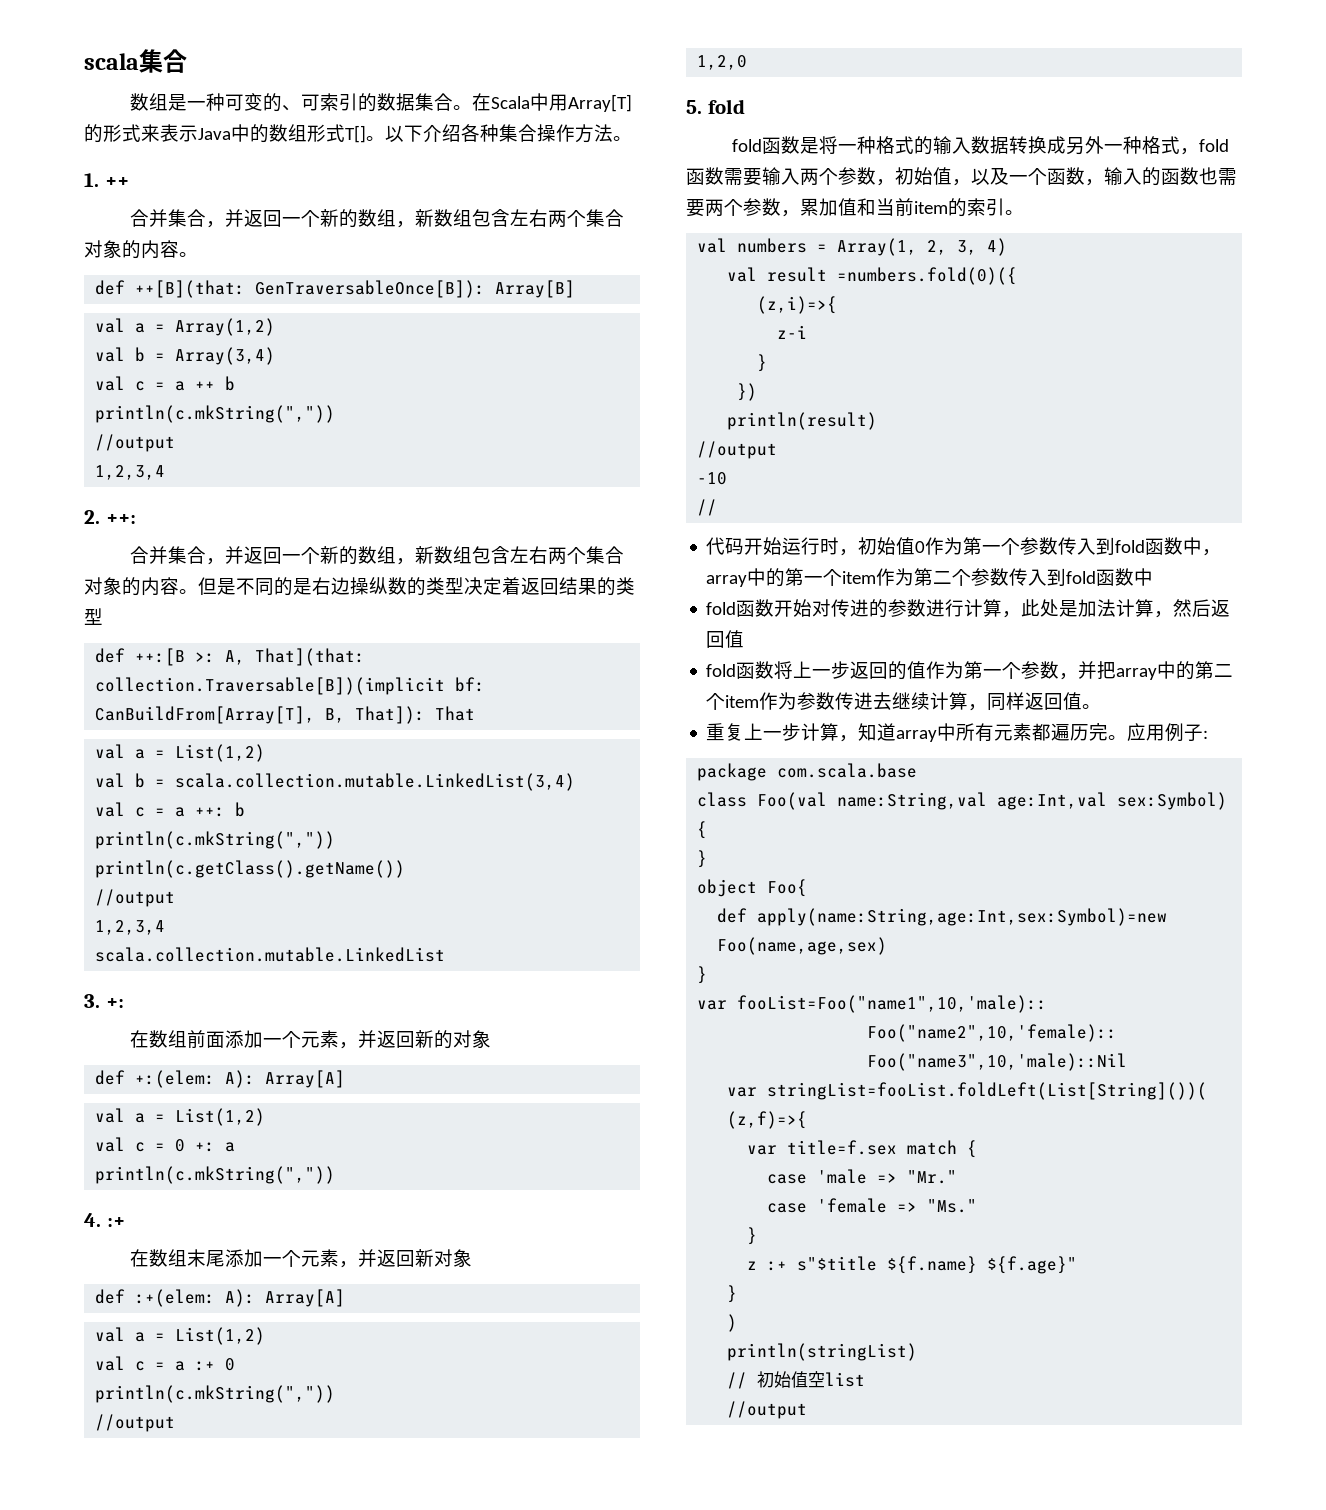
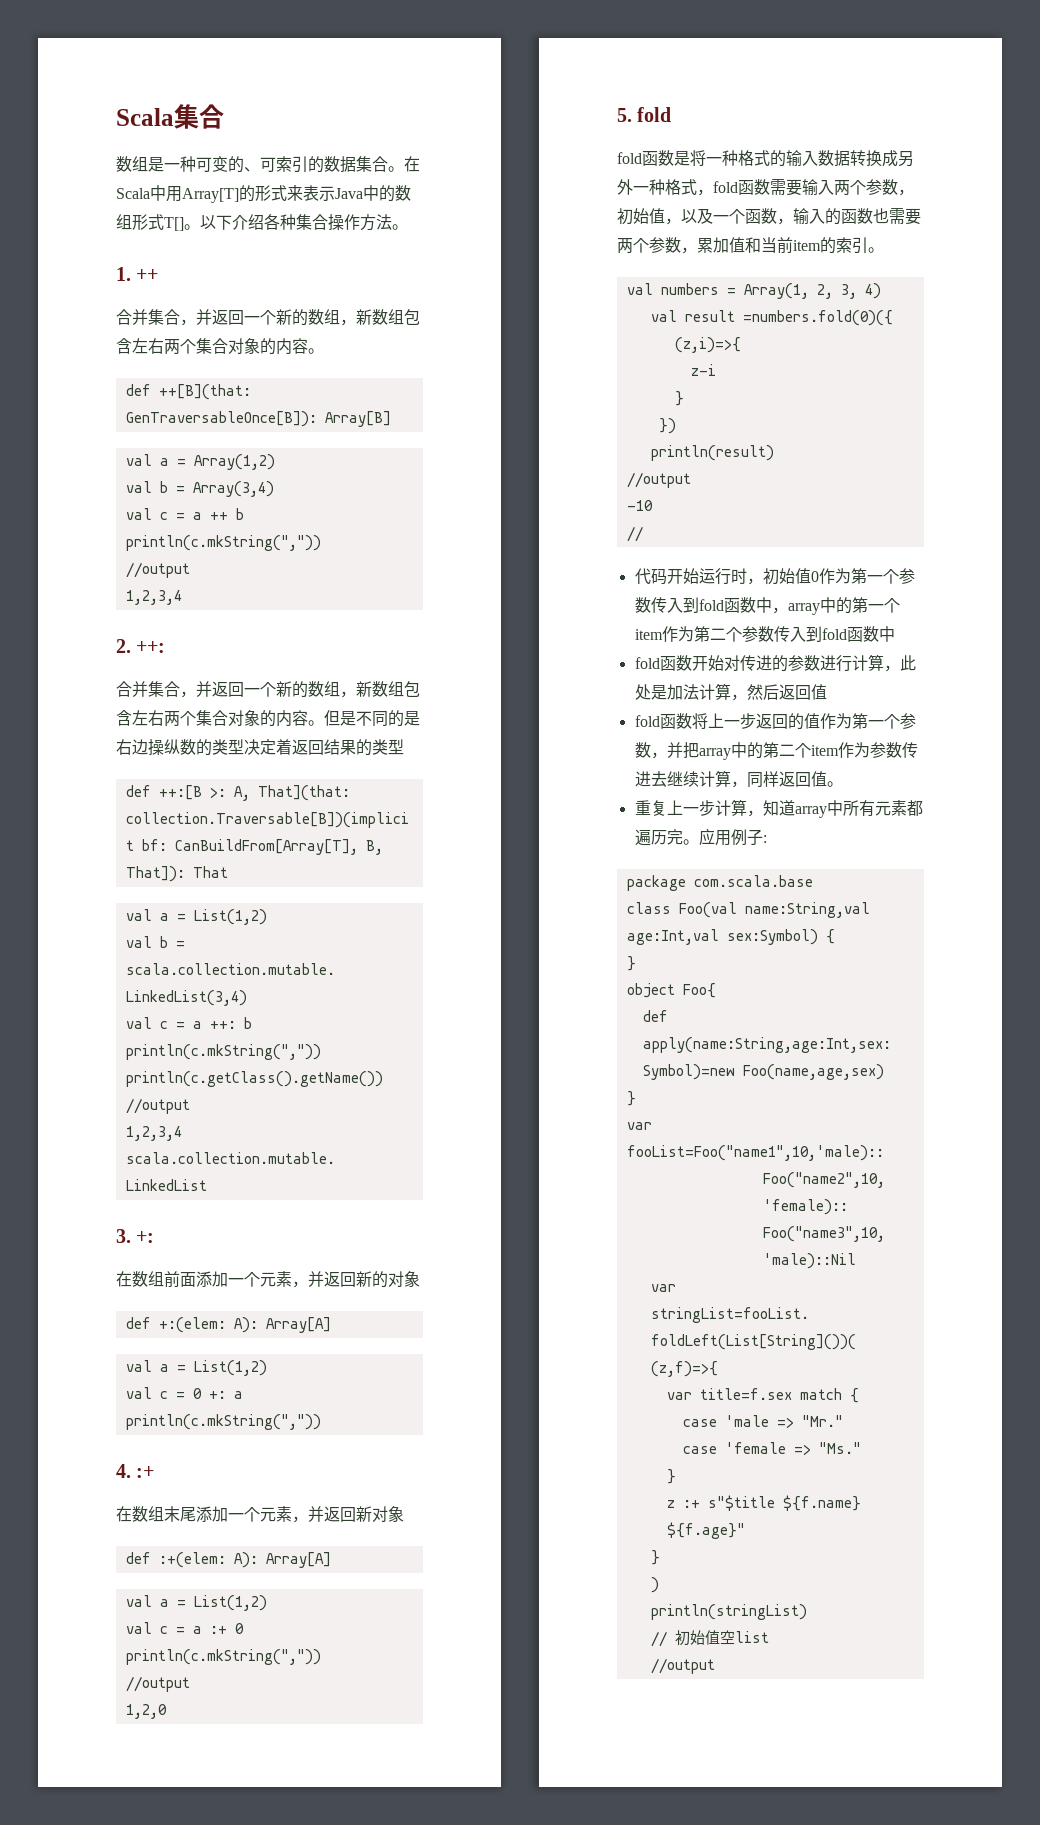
[84,53,139,70] scala -> [116,108,174,126] Scala

